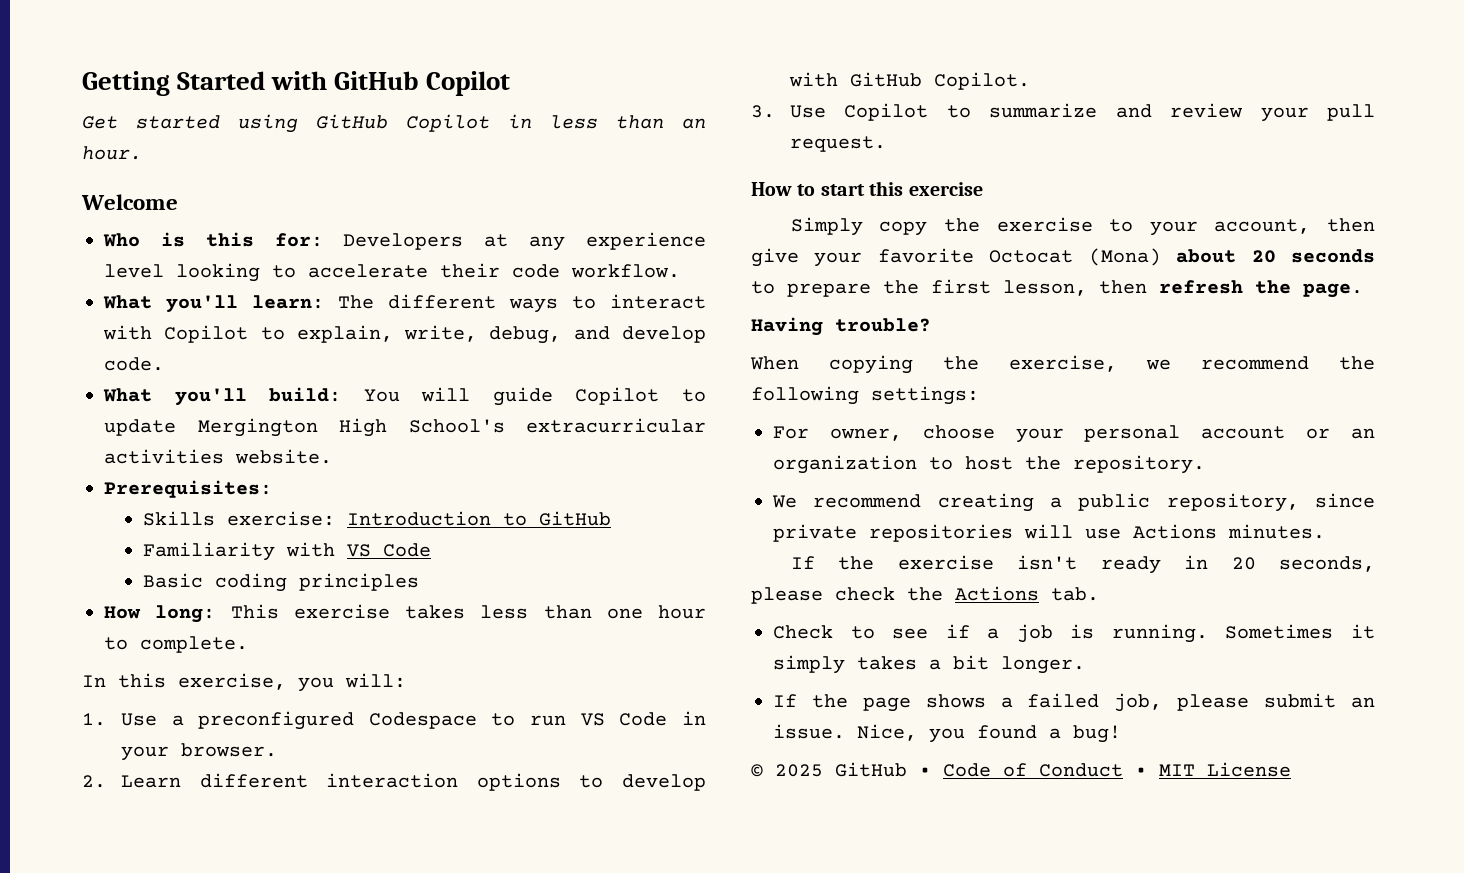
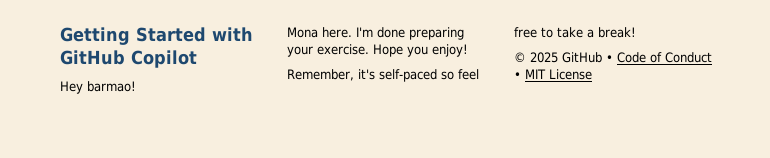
[82,114,706,133] [82,146,142,160] [81,194,178,210] [103,232,706,251] [104,263,680,282] [103,294,706,313] [103,325,706,344] [104,357,164,371] [103,387,706,406] [104,418,706,437] [104,449,332,464] [104,480,272,498] [142,511,611,526] [142,542,431,561] [142,573,419,592] [104,604,706,623] [104,636,248,653] [82,673,406,692] [82,711,707,730] [120,743,277,761] [82,773,707,791] [788,72,1030,90] [751,103,1375,122] [789,136,886,152] [751,181,983,196] [790,217,1375,236] [751,248,1375,267] [751,279,1363,298] [751,317,931,336] [750,355,1375,374] [751,386,979,405] [773,425,1375,443] [773,455,1205,474] [772,493,1375,512] [773,524,1325,542] [790,555,1375,574] [751,586,1099,604] [773,624,1375,643] [773,655,1085,674] [773,693,1375,712] [773,724,1121,743] Get started using GitHub Copilot in less than an hour. // Welcome // Who is this for: Developers at any experience level looking to accelerate their code workflow. // What you'll learn: The different ways to interact with Copilot to explain, write, debug, and develop code. // What you'll build: You will guide Copilot to update Mergington High School's extracurricular activities website. // Prerequisites: // Skills exercise: Introduction to GitHub // Familiarity with VS Code // Basic coding principles // How long: This exercise takes less than one hour to complete. // In this exercise, you will: // 1. Use a preconfigured Codespace to run VS Code in your browser. // 2. Learn different interaction options to develop with GitHub Copilot. // 3. Use Copilot to summarize and review your pull request. // How to start this exercise // Simply copy the exercise to your account, then give your favorite Octocat (Mona) about 20 seconds to prepare the first lesson, then refresh the page. // Having trouble? // When copying the exercise, we recommend the following settings: // For owner, choose your personal account or an organization to host the repository. // We recommend creating a public repository, since private repositories will use Actions minutes. // If the exercise isn't ready in 20 seconds, please check the Actions tab. // Check to see if a job is running. Sometimes it simply takes a bit longer. // If the page shows a failed job, please submit an issue. Nice, you found a bug! -> [60,81,136,94] [287,27,464,40] [287,44,468,57] [287,69,479,82] [514,27,636,38] Hey barmao! // Mona here. I'm done preparing your exercise. Hope you enjoy! // Remember, it's self-paced so feel free to take a break!

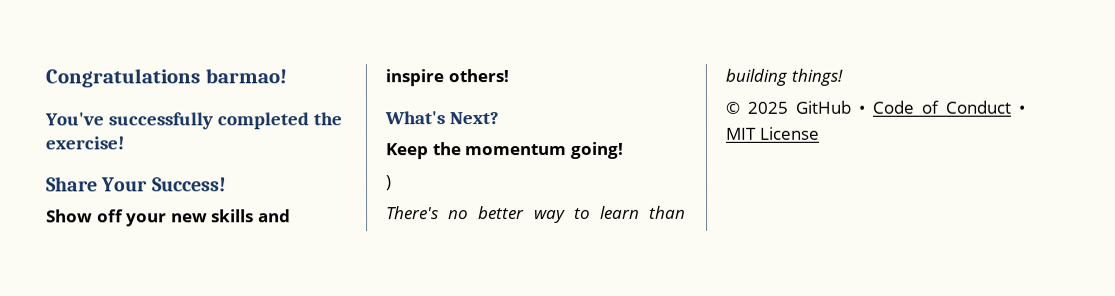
[60,27,253,45] [60,50,197,68] [60,81,136,94] [287,27,464,40] [287,44,468,57] [287,69,479,82] [514,27,636,38] Getting Started with GitHub Copilot // Hey barmao! // Mona here. I'm done preparing your exercise. Hope you enjoy! // Remember, it's self-paced so feel free to take a break! -> [45,68,287,88] [44,112,342,130] [45,136,125,150] [46,176,227,192] [46,209,291,227] [385,69,509,87] [384,111,499,125] [385,141,624,160] [386,175,392,191] [386,205,686,224] [725,68,843,86] Congratulations barmao! // You've successfully completed the exercise! // Share Your Success! // Show off your new skills and inspire others! // What's Next? // Keep the momentum going! // ) // There's no better way to learn than building things!

